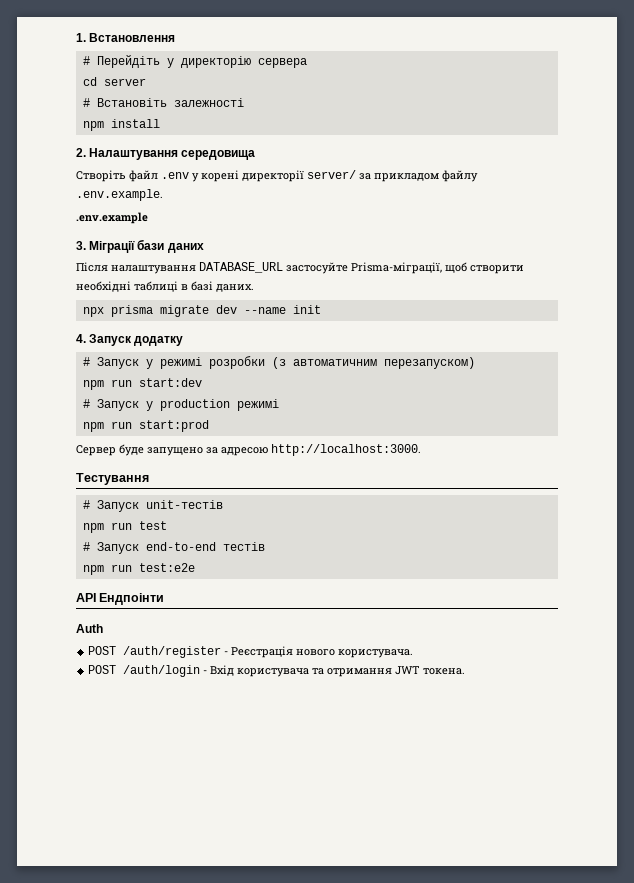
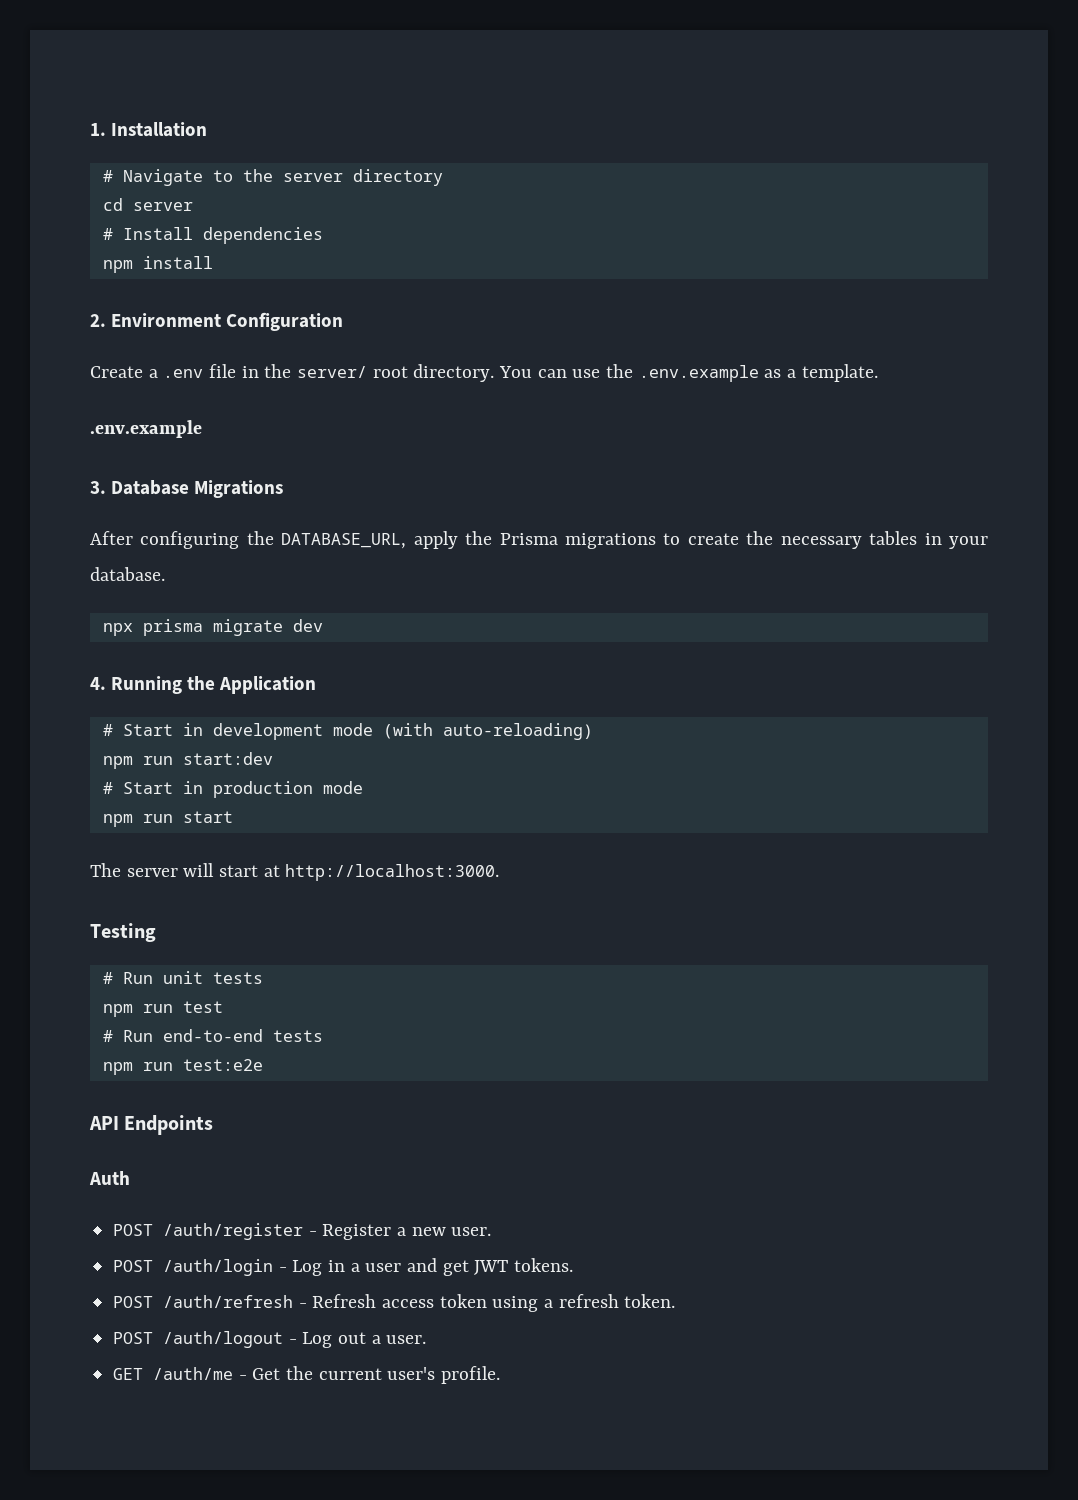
[89,33,176,42] [82,55,307,68] Встановлення // # Перейдіть у директорію сервера -> [111,122,208,137] [102,169,443,186] Installation // # Navigate to the server directory
[96,98,244,107] Встановіть залежності -> [122,227,323,244] Install dependencies
[89,148,256,160] [76,170,478,182] [76,189,163,201] [76,212,148,224] [76,239,204,253] [76,262,524,274] [76,281,254,292] Налаштування середовища // Створіть файл .env у корені директорії server/ за прикладом файлу .env.example. // .env.example // 3. Міграції бази даних // Після налаштування DATABASE_URL застосуйте Prisma-міграції, щоб створити необхідні таблиці в базі даних. -> [111,312,344,331] [90,364,878,382] [90,420,202,438] [90,480,284,498] [90,531,989,549] [90,567,165,581] Environment Configuration // Create a .env file in the server/ root directory. You can use the .env.example as a template. // .env.example // 3. Database Migrations // After configuring the DATABASE_URL, apply the Prisma migrations to create the necessary tables in your database.
[243,305,321,314] --name init -> (323, 625) none
[89,334,184,346] [82,356,475,369] [82,378,202,390] [82,399,279,411] [82,420,209,432] [76,444,268,456] Запуск додатку // # Запуск у режимі розробки (з автоматичним перезапуском) // npm run start:dev // # Запуск у production режимі // npm run start:prod // Сервер буде запущено за адресою -> [111,676,317,694] [102,723,593,740] [102,752,273,769] [102,781,363,798] [102,811,233,827] [90,863,280,877] Running the Application // # Start in development mode (with auto-reloading) // npm run start:dev // # Start in production mode // npm run start // The server will start at
[76,473,149,485] [82,500,223,512] Тестування // # Запуск unit-тестів -> [90,923,156,942] [102,971,263,984] Testing // # Run unit tests
[96,542,265,554] Запуск end-to-end тестів -> [122,1029,323,1042] Run end-to-end tests
[99,593,165,605] Ендпоінти -> [124,1115,214,1135] Endpoints
[231,646,414,658] Реєстрація нового користувача. -> [322,1224,492,1240] Register a new user.
[210,665,466,677] Вхід користувача та отримання JWT токена. -> [292,1258,574,1276] [113,1294,676,1312] [113,1331,427,1348] [113,1366,501,1384] Log in a user and get JWT tokens. // POST /auth/refresh - Refresh access token using a refresh token. // POST /auth/logout - Log out a user. // GET /auth/me - Get the current user's profile.

